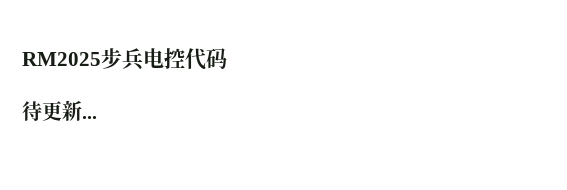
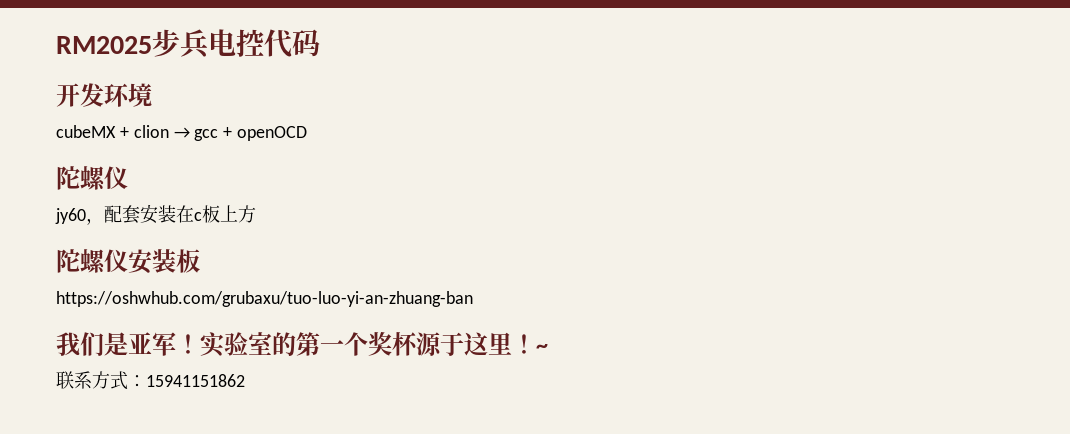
[22,100,97,121] 待更新... -> [56,83,152,107] [56,125,308,141] [56,166,128,191] [55,204,256,225] [56,249,200,274] [56,291,473,307] [56,332,548,357] [56,371,245,390] 开发环境 // cubeMX + clion → gcc + openOCD // 陀螺仪 // jy60，配套安装在c板上方 // 陀螺仪安装板 // https://oshwhub.com/grubaxu/tuo-luo-yi-an-zhuang-ban // 我们是亚军！实验室的第一个奖杯源于这里！~ // 联系方式：15941151862

